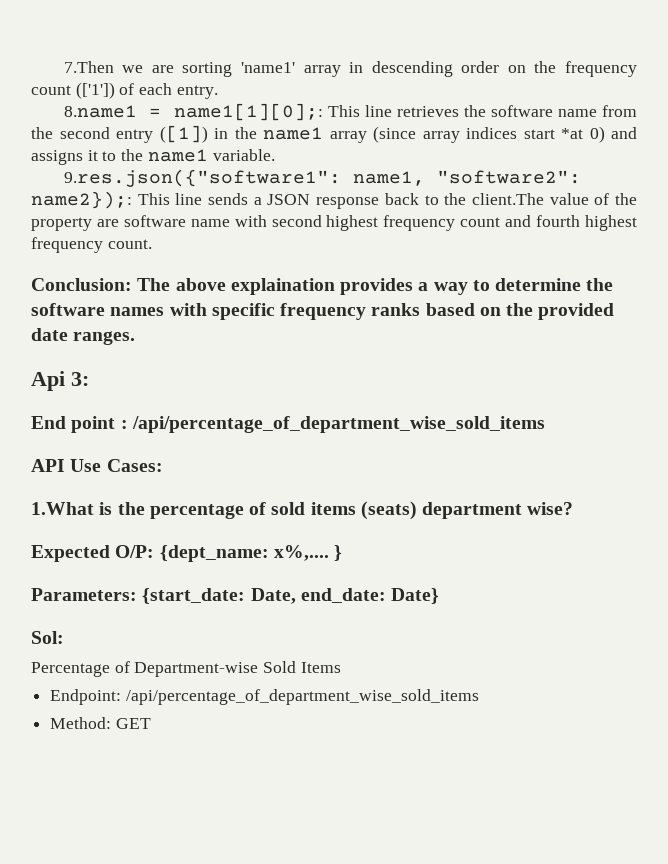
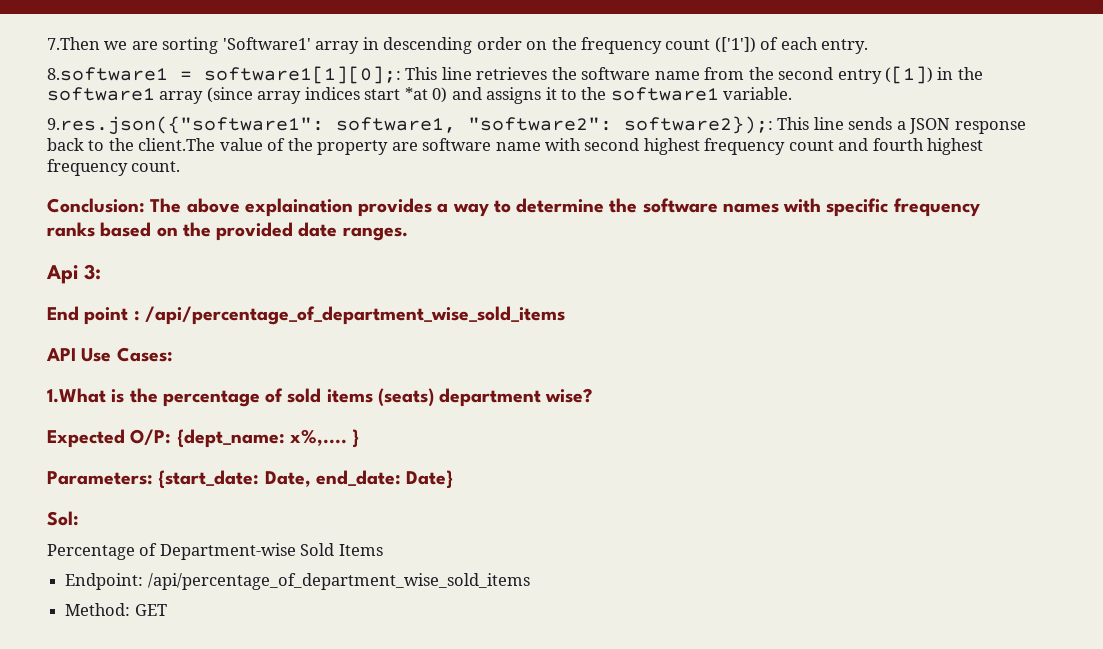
[240,62,295,73] 'name1' -> [222,37,311,50] 'Software1'
[63,103,324,121] 8.name1 = name1[1][0];: -> [47,66,401,84] 8.software1 = software1[1][0];:
[263,127,323,140] name1 -> [47,87,155,101] software1
[147,149,208,162] name1 -> [610,87,719,101] software1
[352,170,581,186] [31,191,132,209] name1, "software2": name2});: -> [336,116,773,134] software1, "software2": software2});:

